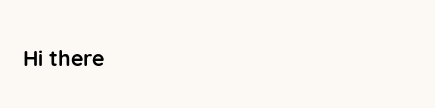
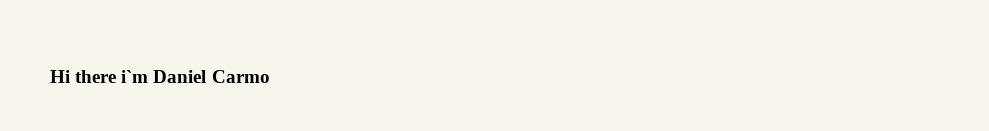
(104, 58) none -> [121,70,270,83] i`m Daniel Carmo

